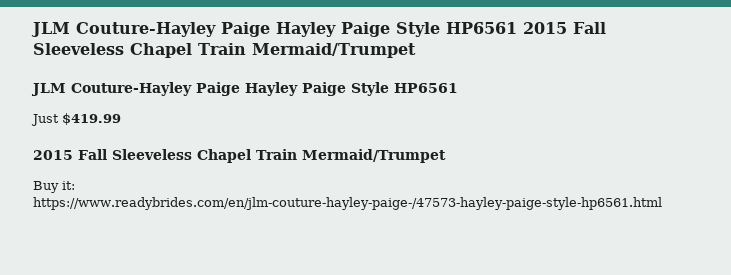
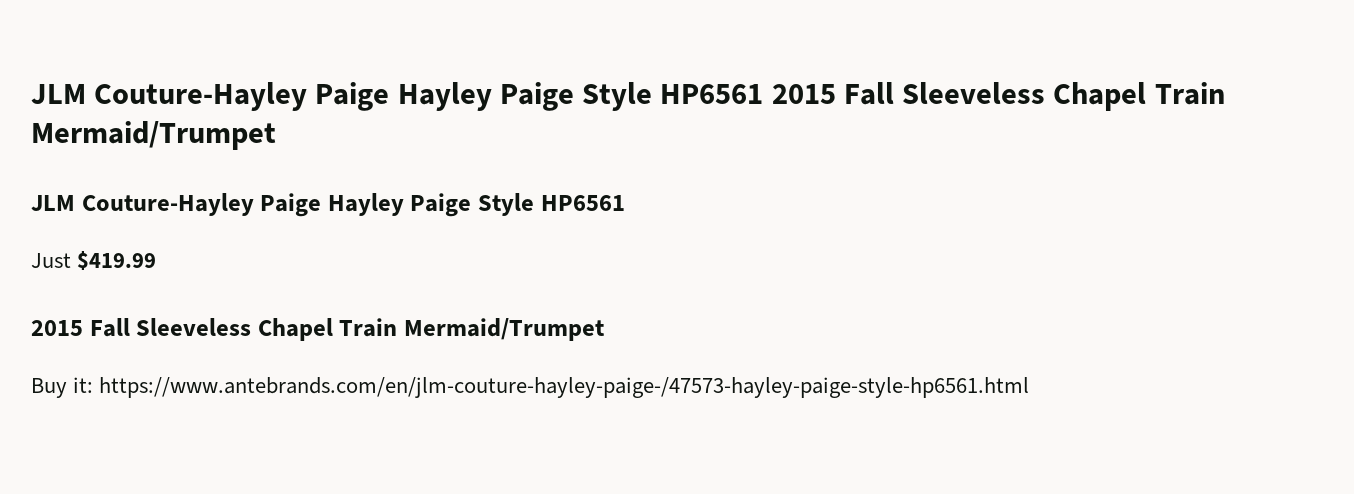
[33,197,662,210] https://www.readybrides.com/en/jlm-couture-hayley-paige-/47573-hayley-paige-style-hp6561.html -> [99,377,1030,398] https://www.antebrands.com/en/jlm-couture-hayley-paige-/47573-hayley-paige-style-hp6561.html

